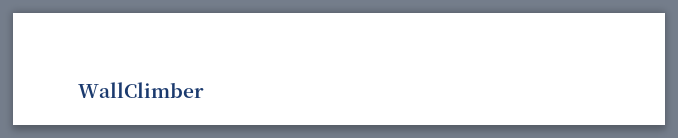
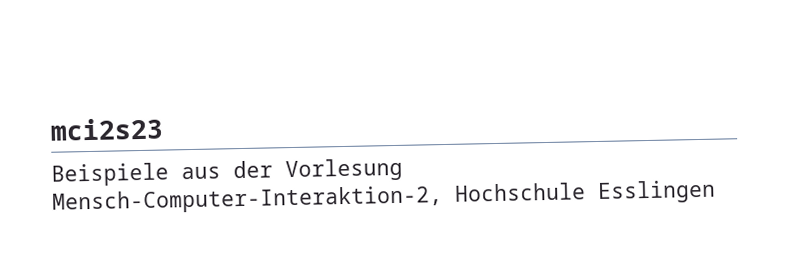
[78,82,204,98] WallClimber -> [50,117,164,141] [51,157,403,187] [52,179,716,215] mci2s23 // Beispiele aus der Vorlesung Mensch-Computer-Interaktion-2, Hochschule Esslingen

